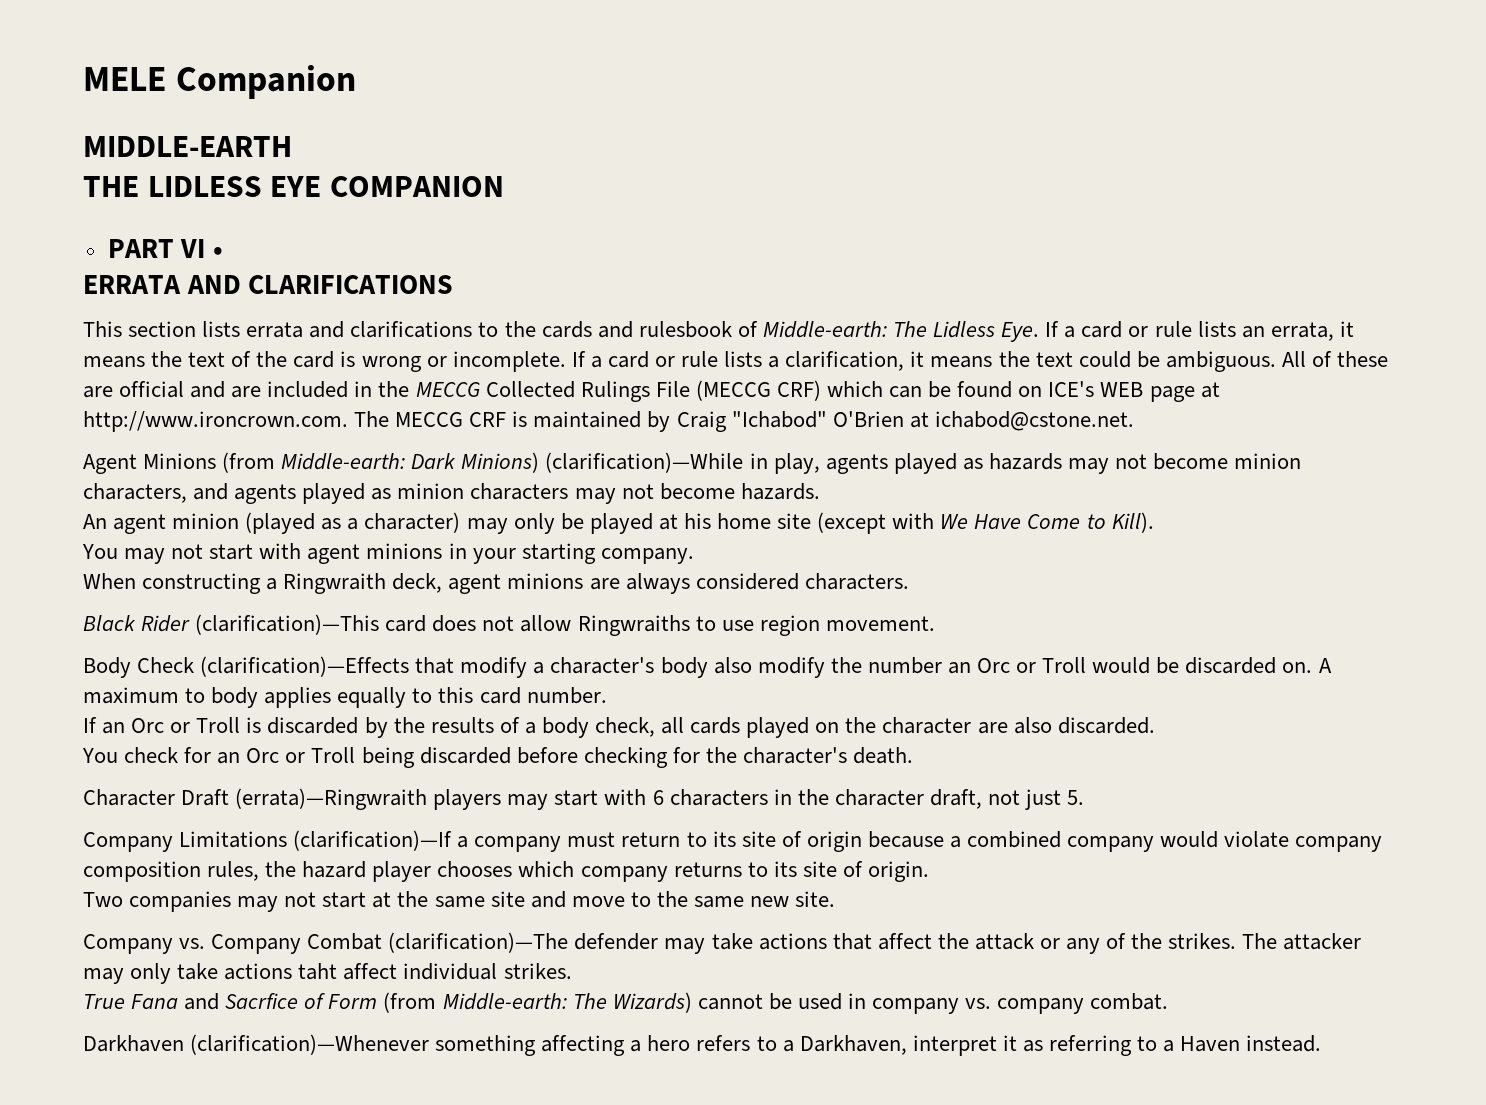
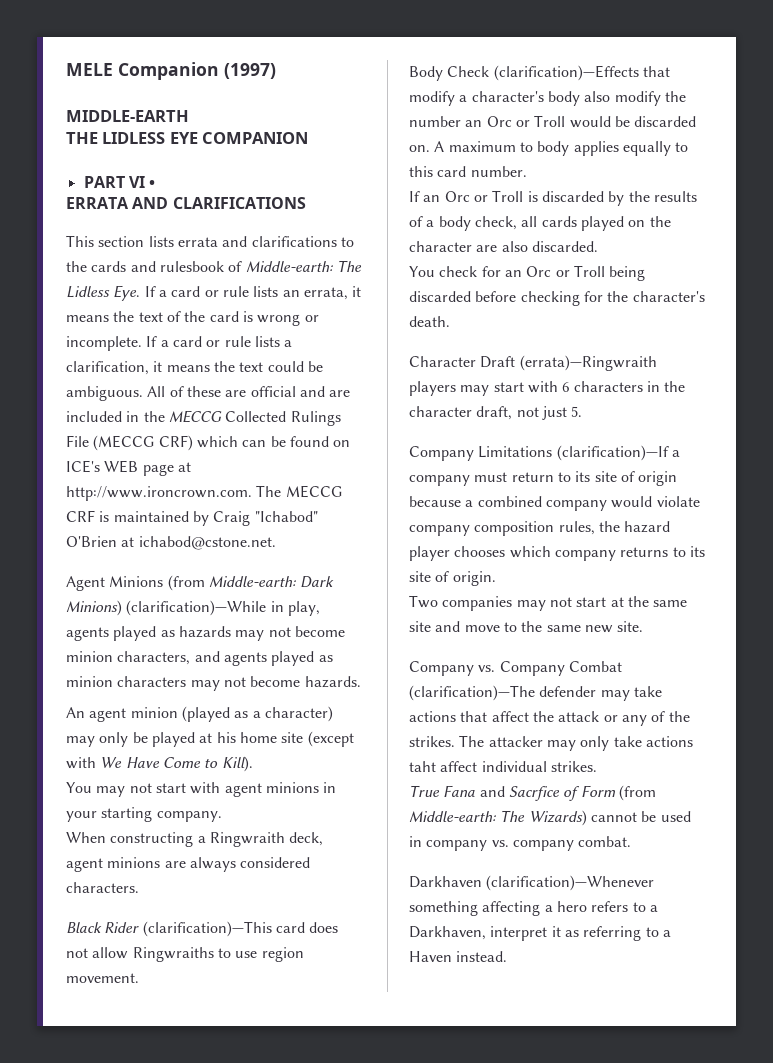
(356, 82) none -> [224,63,276,79] (1997)

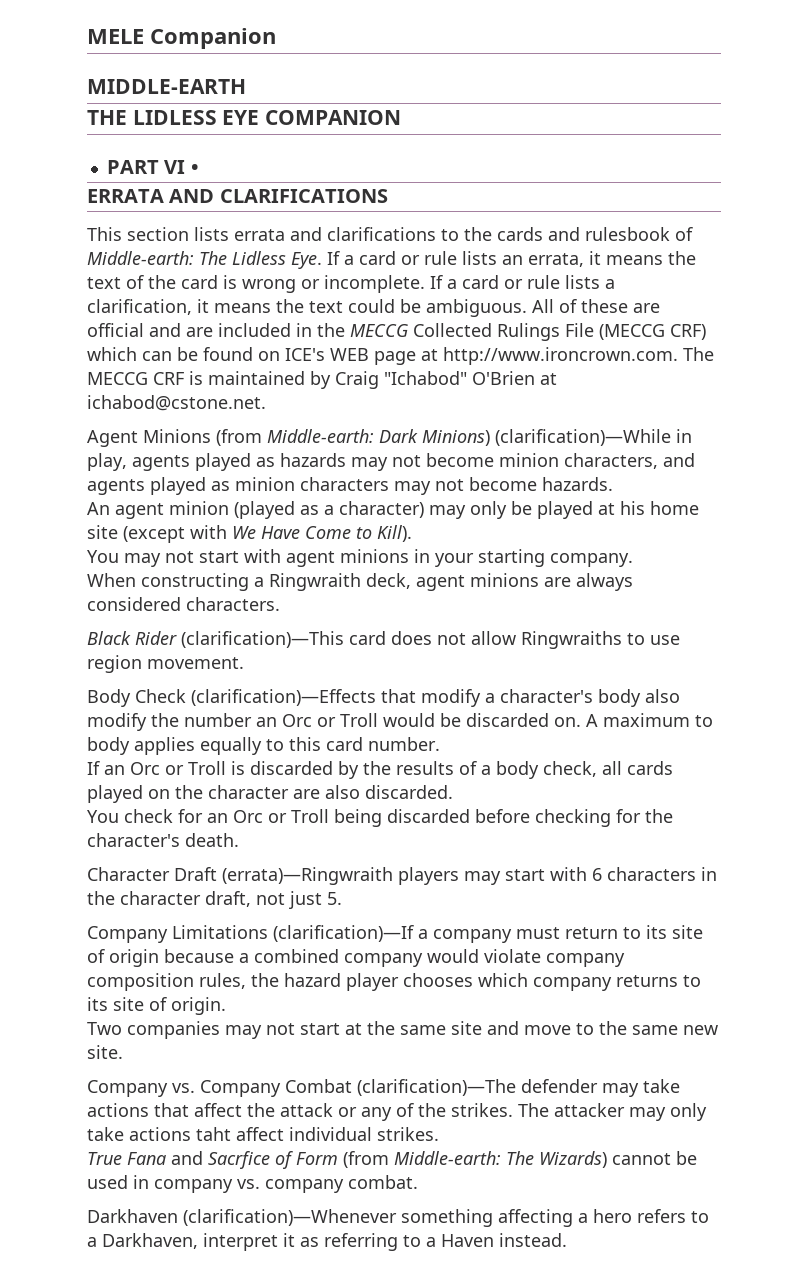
[224,63,276,79] (1997) -> (276, 38) none

